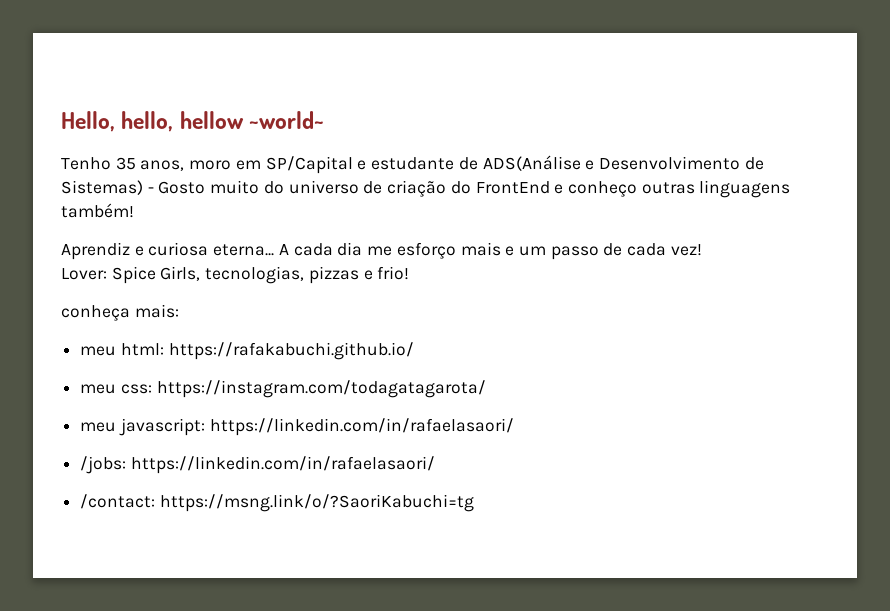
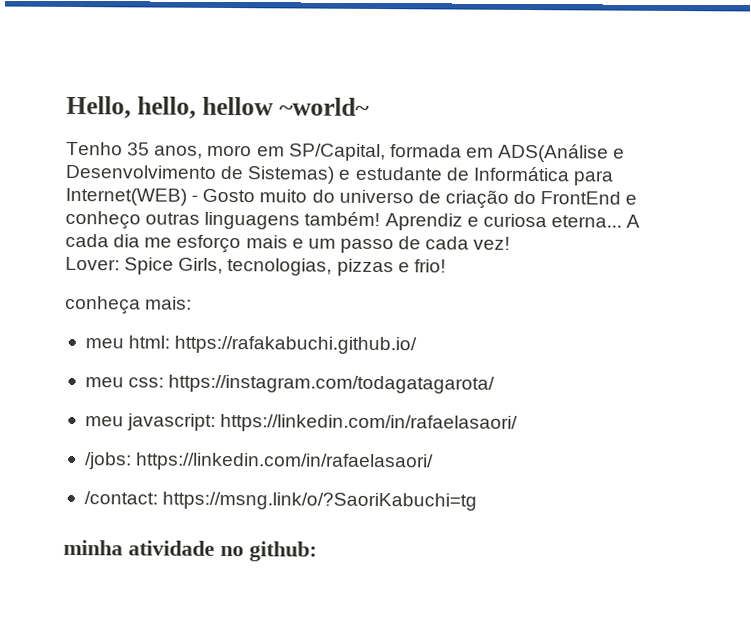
[265,156,478,174] SP/Capital e estudante de -> [288,143,494,162] SP/Capital, formada em
(143, 187) none -> [338,166,614,186] [65,187,187,206] e estudante de Informática para Internet(WEB)
(134, 210) // -> (381, 219) none
(474, 503) none -> [63,539,317,562] // minha atividade no github:

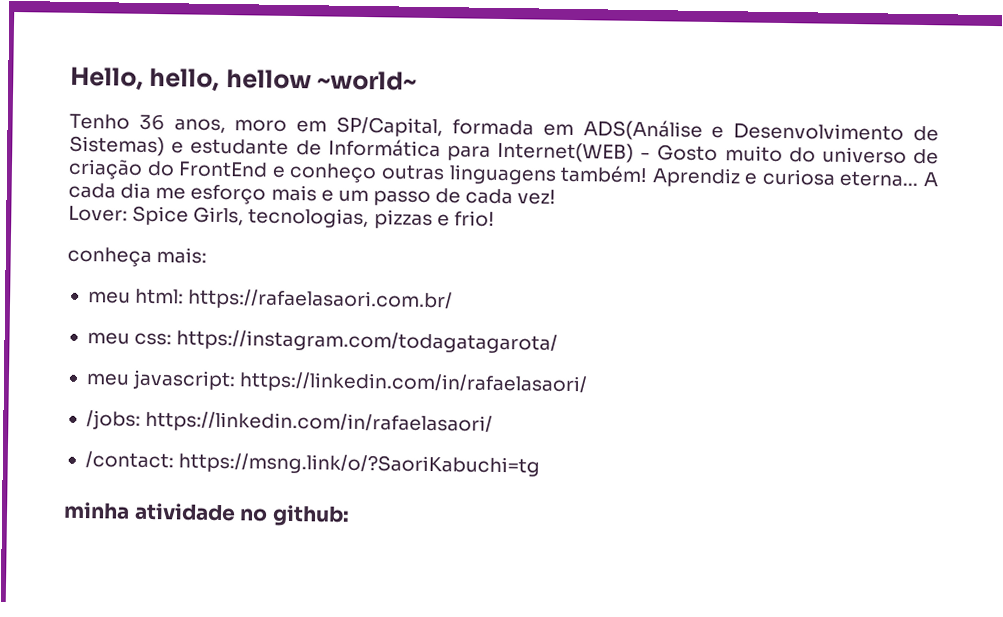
[127,142,151,156] 35 -> [138,114,165,131] 36
[174,335,418,355] https://rafakabuchi.github.io/ -> [187,288,454,312] https://rafaelasaori.com.br/

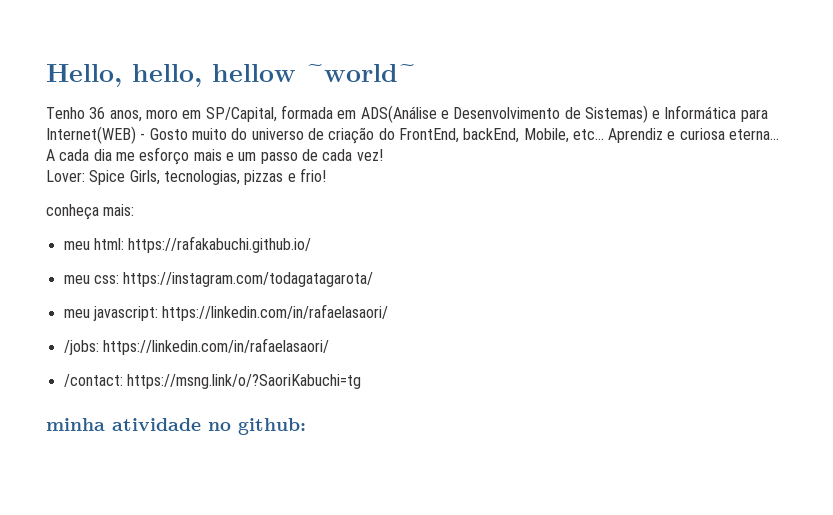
[190,138,322,156] estudante de -> (661, 114) none
[178,161,649,185] FrontEnd e conheço outras linguagens também! -> [398,128,604,143] FrontEnd, backEnd, Mobile, etc...
[187,288,454,312] https://rafaelasaori.com.br/ -> [128,236,312,253] https://rafakabuchi.github.io/

